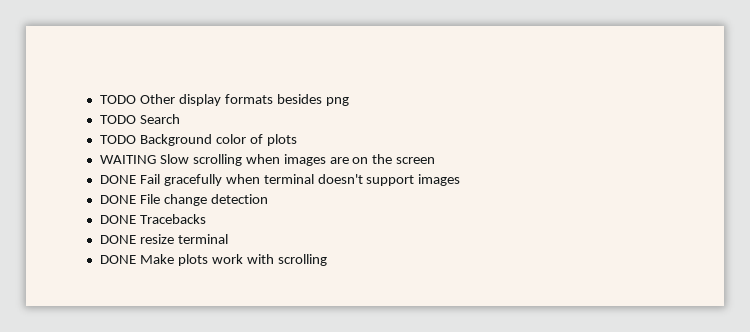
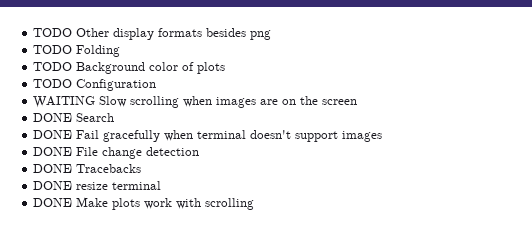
[139,114,180,124] Search -> [76,45,121,57] Folding
(297, 140) none -> [33,79,157,91] // TODO Configuration
(436, 160) none -> [33,113,115,122] // DONE Search

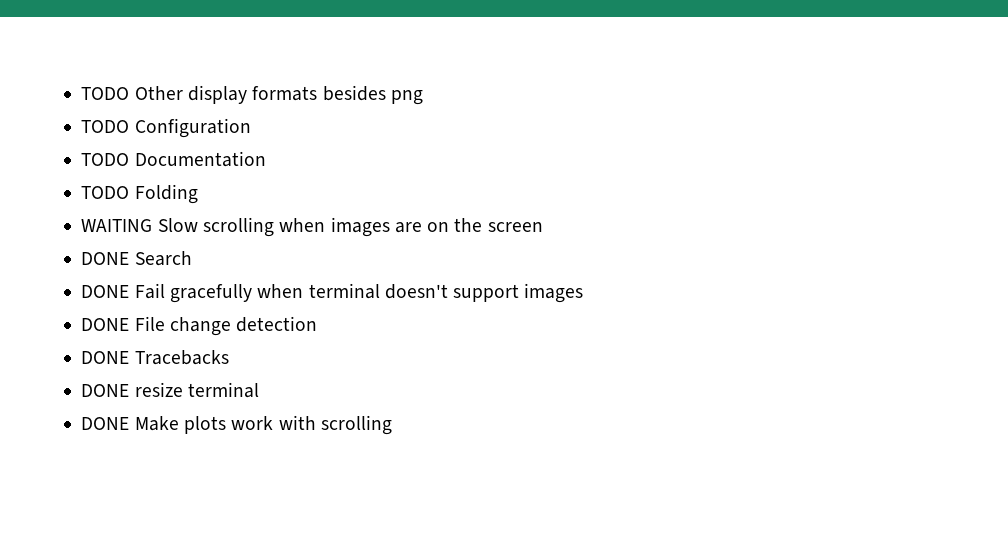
[76,45,121,57] [33,62,226,74] [33,79,157,91] Folding // TODO Background color of plots // TODO Configuration -> [134,118,251,138] [81,151,266,167] [81,184,198,204] Configuration // TODO Documentation // TODO Folding

